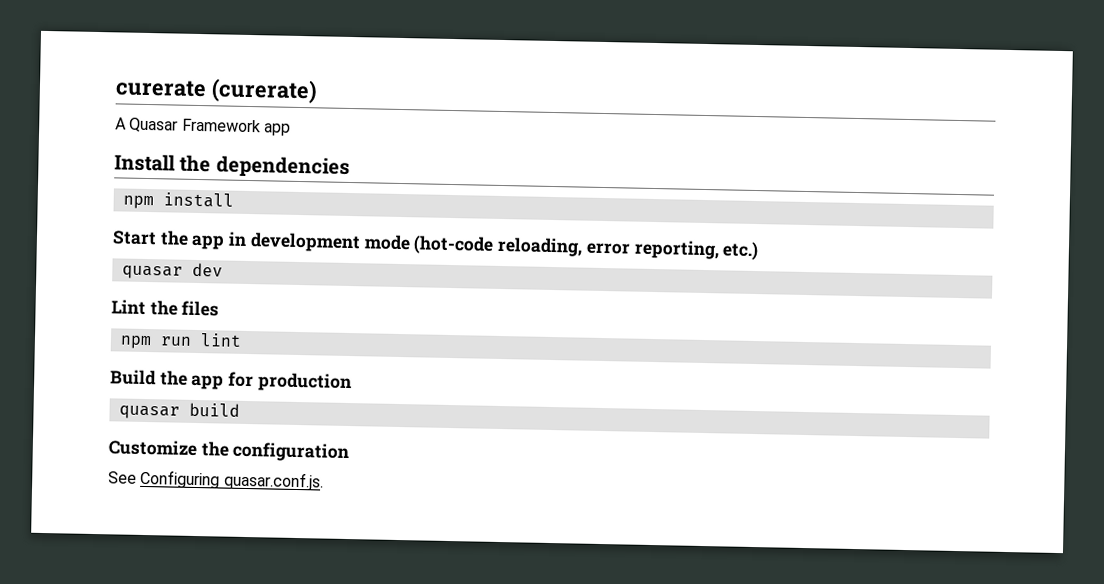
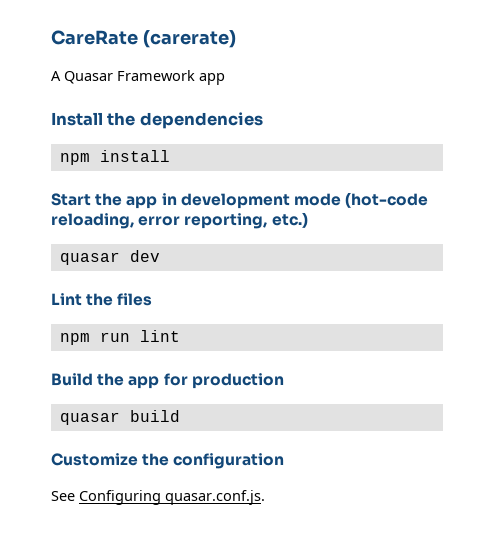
[115,78,318,104] curerate (curerate) -> [51,30,236,48] CareRate (carerate)

